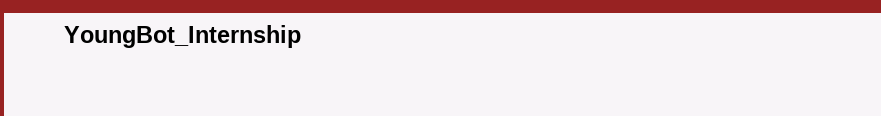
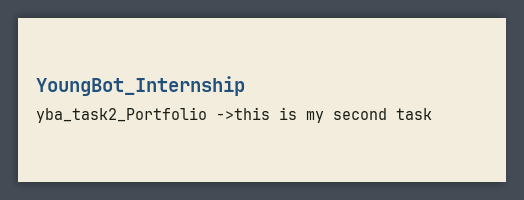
(301, 36) none -> [36,107,432,123] // yba_task2_Portfolio ->this is my second task

